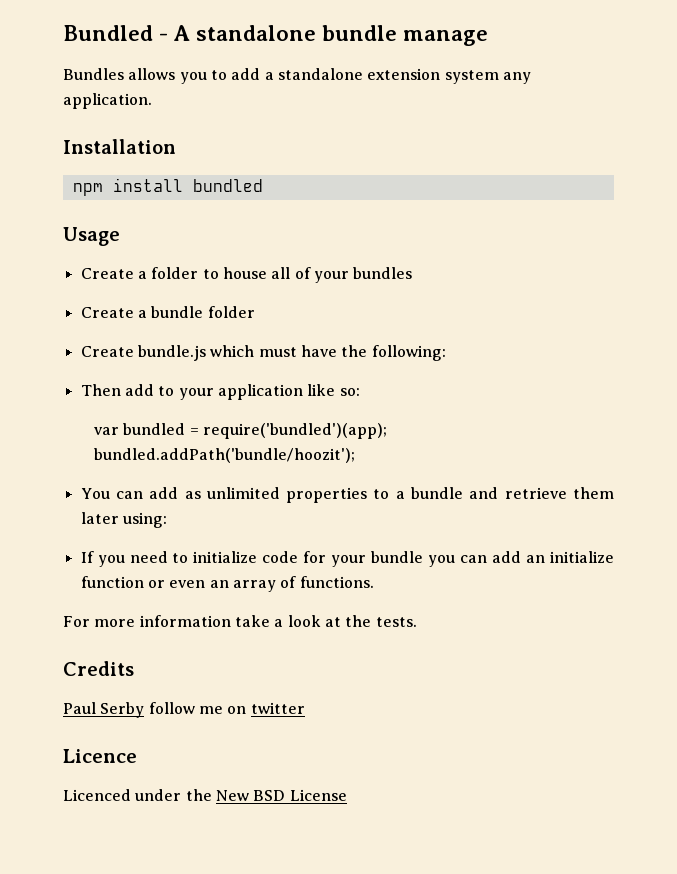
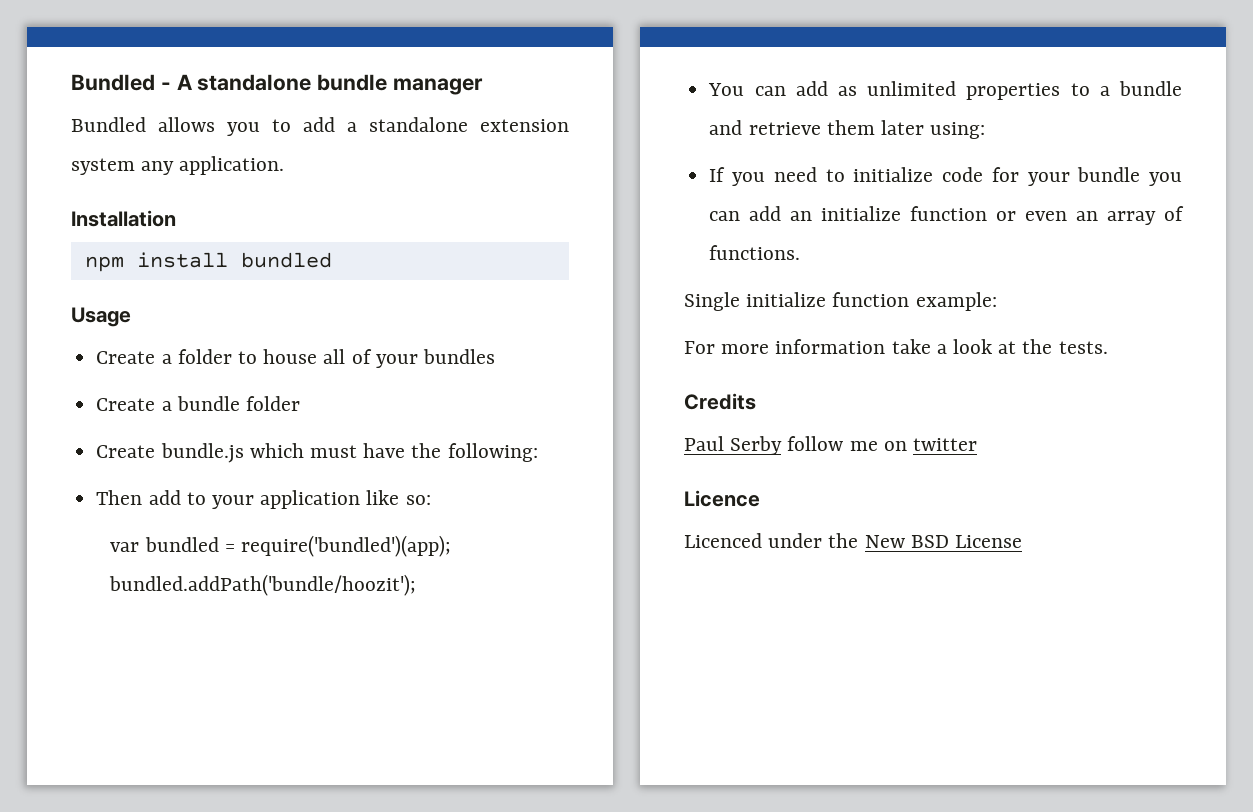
[403,30,489,46] [63,68,124,80] manage // Bundles -> [393,78,484,95] [71,117,146,132] manager // Bundled
(374, 582) none -> [684,292,997,311] // Single initialize function example:

